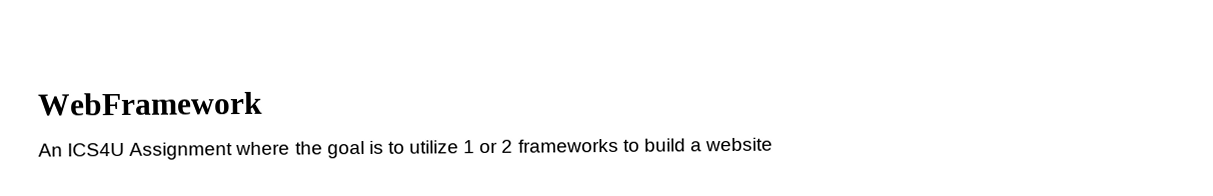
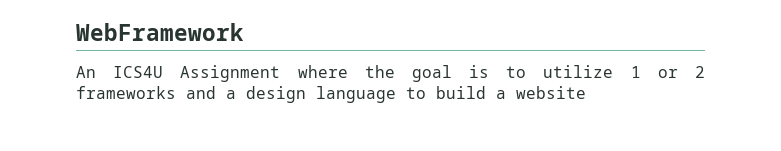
(619, 145) none -> [186,86,396,103] and a design language

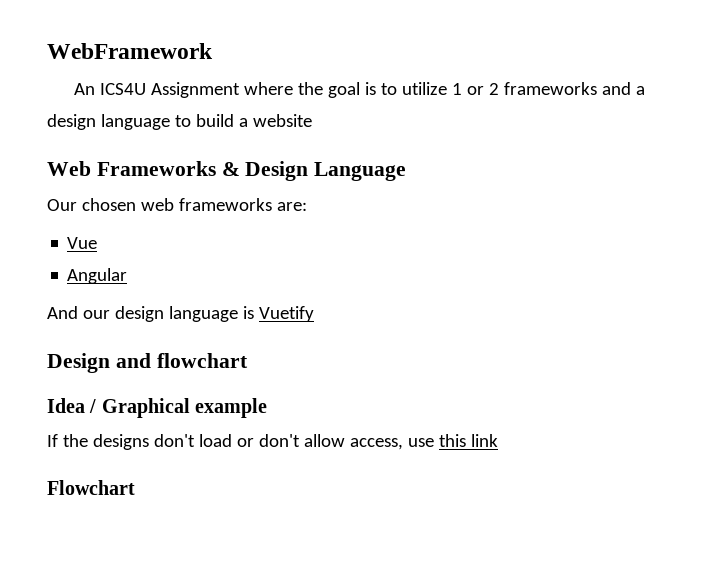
(586, 92) none -> [47,161,407,181] [47,198,307,211] [67,237,98,249] [67,268,128,284] [47,306,314,322] [47,353,248,373] [47,398,268,418] [47,434,498,450] [47,480,135,495] // Web Frameworks & Design Language // Our chosen web frameworks are: // Vue // Angular // And our design language is Vuetify // Design and flowchart // Idea / Graphical example // If the designs don't load or don't allow access, use this link // Flowchart

